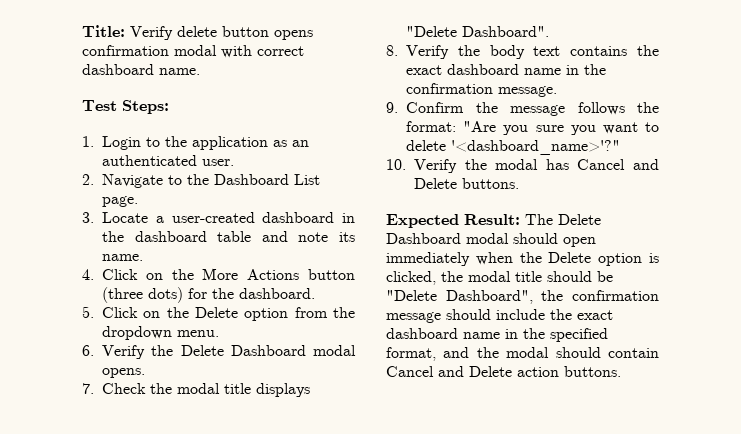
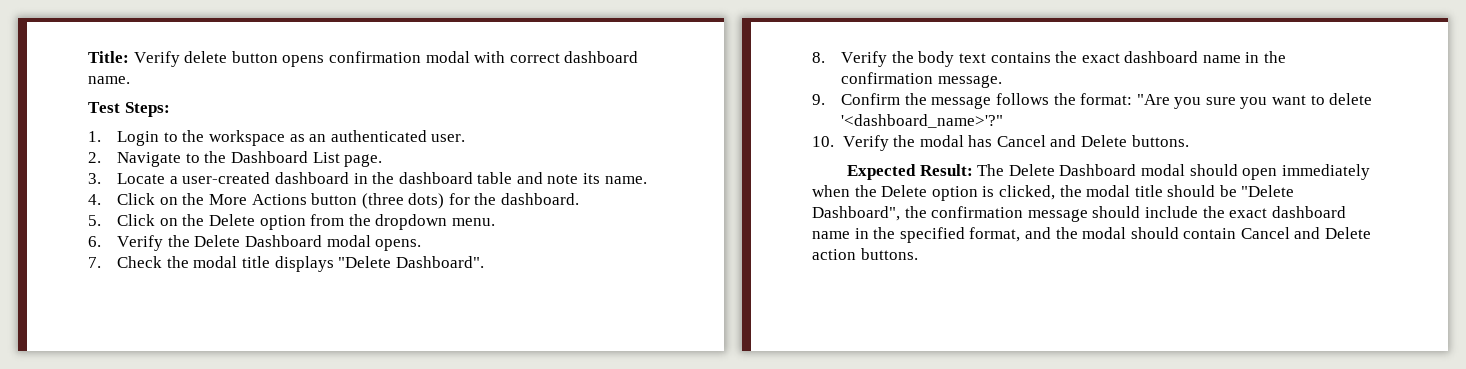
[192,136,268,150] application -> [208,130,285,146] workspace

